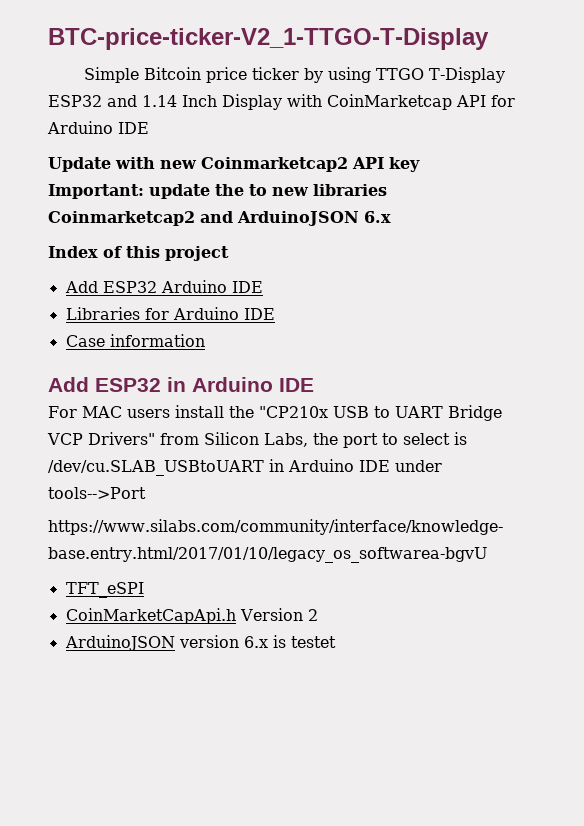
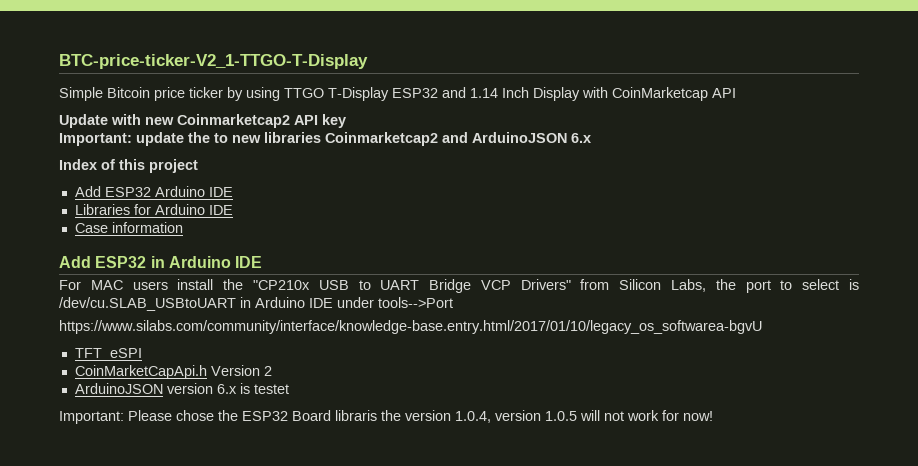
[491,95,515,107] [47,121,149,134] for Arduino IDE -> (736, 93) none
(336, 642) none -> [59,410,713,424] // Important: Please chose the ESP32 Board libraris the version 1.0.4, version 1.0.5 will not work for now!

